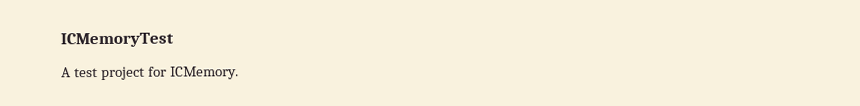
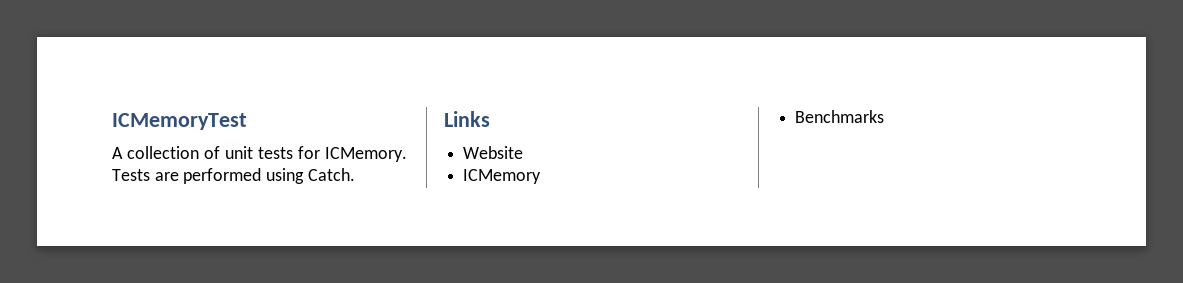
[73,66,239,81] test project for ICMemory. -> [127,146,407,162] [112,168,355,184] [444,111,490,127] [463,146,524,159] [463,169,542,184] [795,110,885,123] collection of unit tests for ICMemory. Tests are performed using Catch. // Links // Website // ICMemory // Benchmarks

